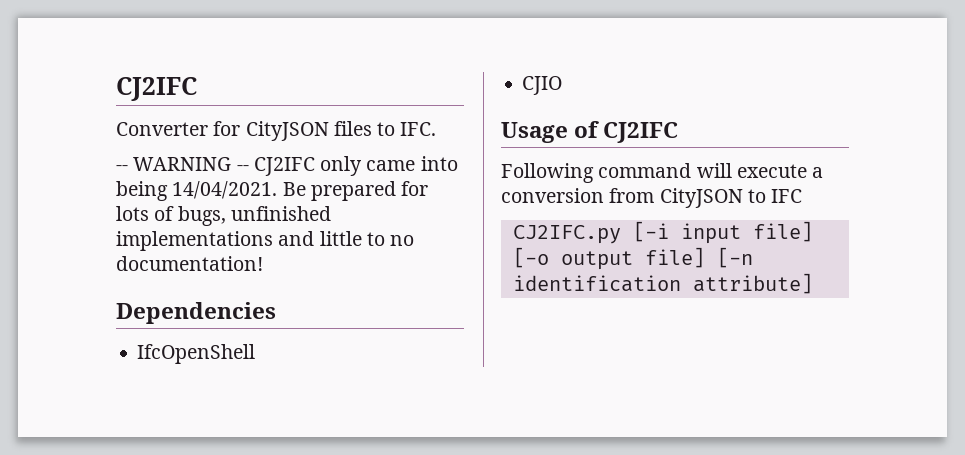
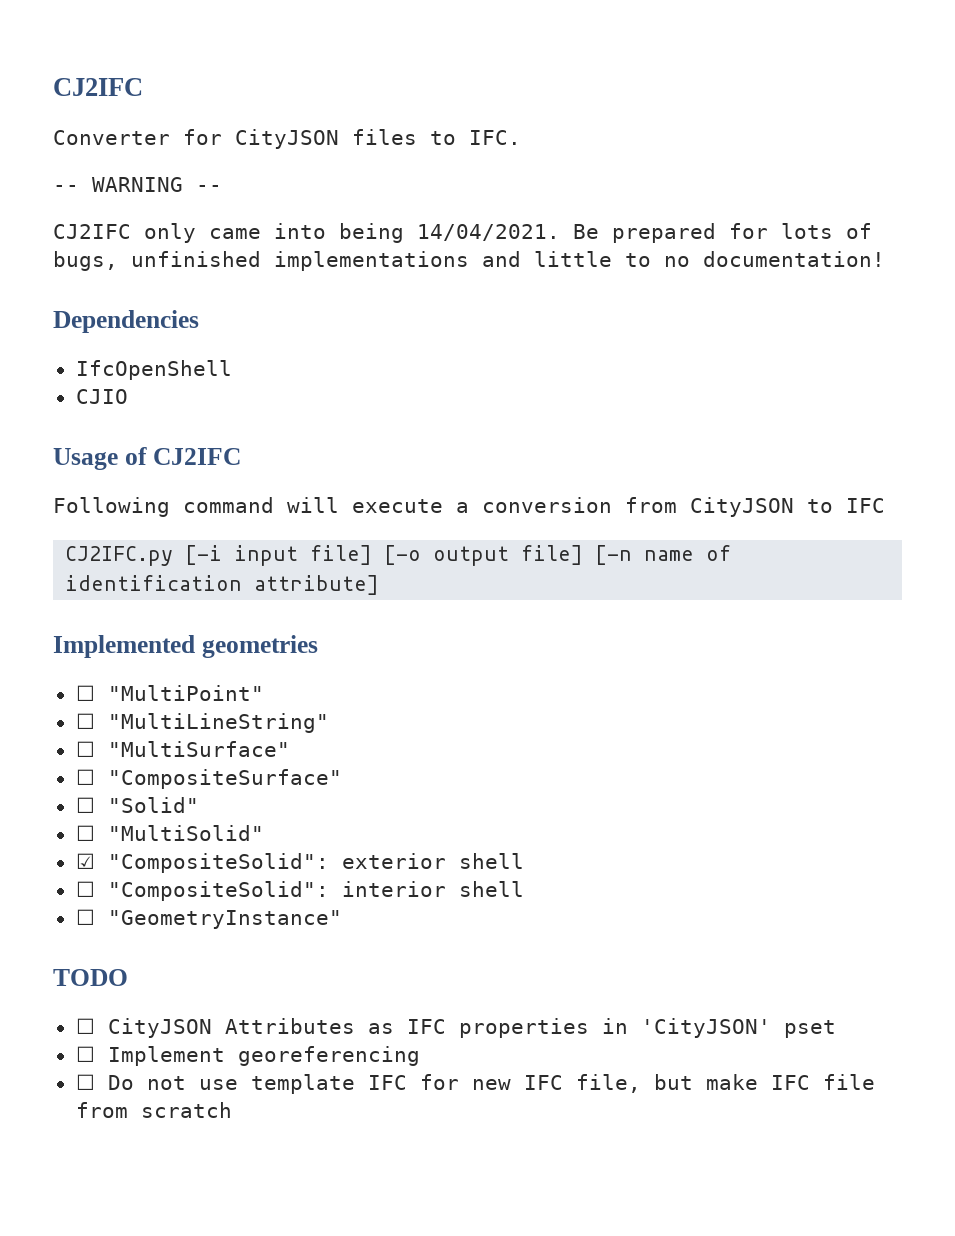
(249, 168) none -> (222, 188) //
(753, 257) none -> [644,545,732,561] name of
(813, 283) none -> [53,635,318,658] [75,685,264,701] [75,713,329,733] [75,741,290,757] [75,769,342,789] [75,797,199,813] [75,825,264,841] [75,853,524,873] [75,881,524,901] [75,909,342,929] [53,969,128,986] [75,1018,836,1038] [75,1046,420,1066] [75,1074,875,1094] [75,1102,232,1118] // Implemented geometries // ☐ "MultiPoint" // ☐ "MultiLineString" // ☐ "MultiSurface" // ☐ "CompositeSurface" // ☐ "Solid" // ☐ "MultiSolid" // ☑ "CompositeSolid": exterior shell // ☐ "CompositeSolid": interior shell // ☐ "GeometryInstance" // TODO // ☐ CityJSON Attributes as IFC properties in 'CityJSON' pset // ☐ Implement georeferencing // ☐ Do not use template IFC for new IFC file, but make IFC file from scratch

